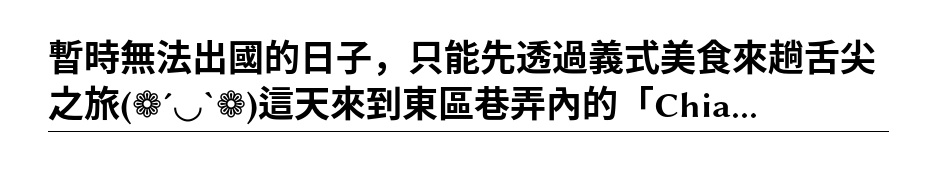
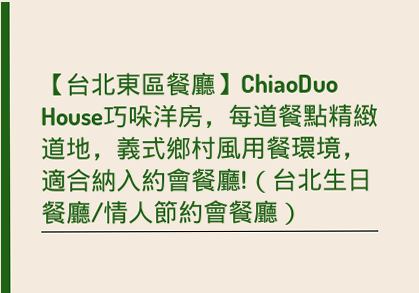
[48,39,876,77] [48,85,758,125] 暫時無法出國的日子，只能先透過義式美食來趟舌尖之旅(❁´◡`❁)這天來到東區巷弄內的「Chia... -> [40,71,338,97] [40,103,378,130] [40,135,367,162] [41,167,373,193] [41,199,304,225] 【台北東區餐廳】ChiaoDuo House巧哚洋房，每道餐點精緻道地，義式鄉村風用餐環境，適合納入約會餐廳!（台北生日餐廳/情人節約會餐廳）

